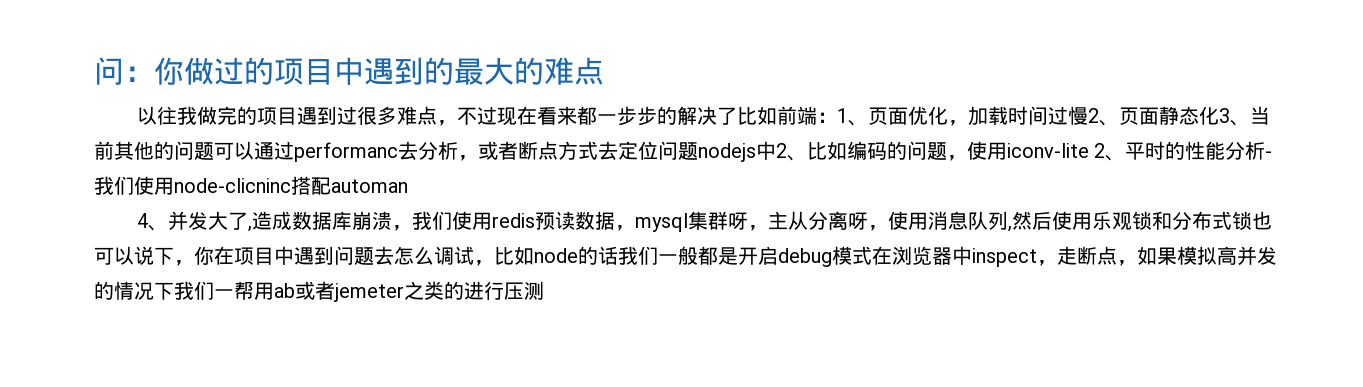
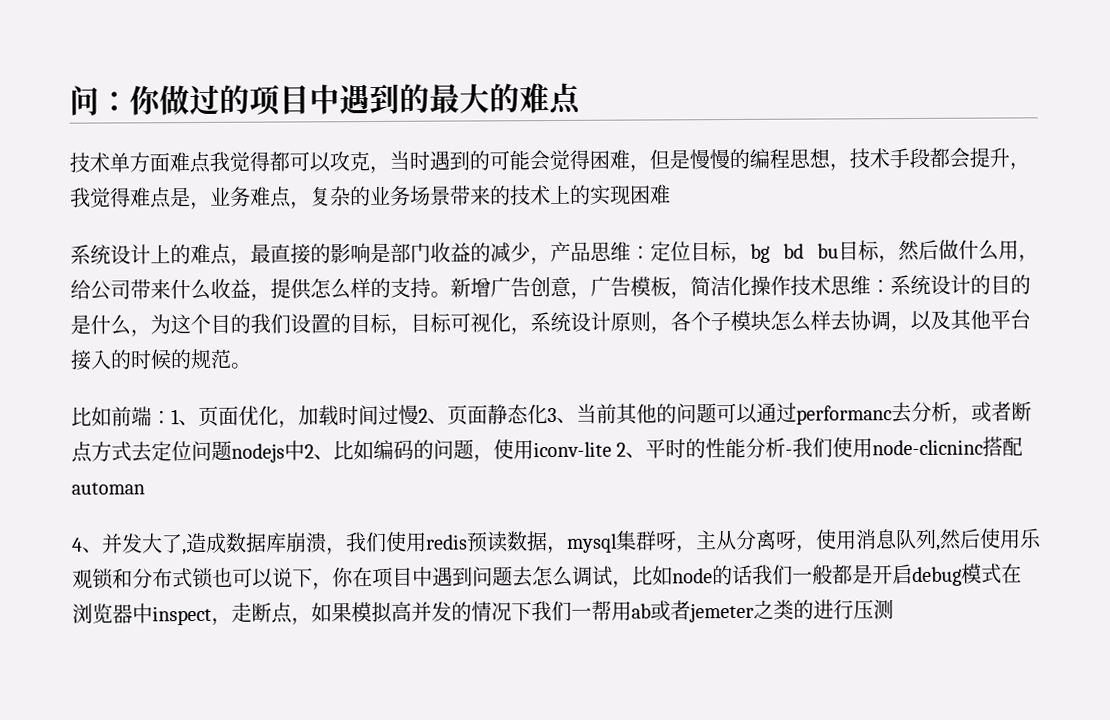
[136,106,737,126] 以往我做完的项目遇到过很多难点，不过现在看来都一步步的解决了 -> [69,147,1030,175] [70,184,671,211] [70,239,1039,267] [70,274,1031,302] [70,309,1031,338] [70,348,252,371] 技术单方面难点我觉得都可以攻克，当时遇到的可能会觉得困难，但是慢慢的编程思想，技术手段都会提升，我觉得难点是，业务难点，复杂的业务场景带来的技术上的实现困难 // 系统设计上的难点，最直接的影响是部门收益的减少，产品思维：定位目标，bg bd bu目标，然后做什么用，给公司带来什么收益，提供怎么样的支持。新增广告创意，广告模板，简洁化操作技术思维：系统设计的目的是什么，为这个目的我们设置的目标，目标可视化，系统设计原则，各个子模块怎么样去协调，以及其他平台接入的时候的规范。 //

